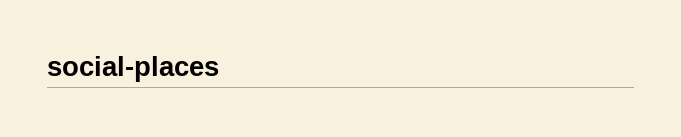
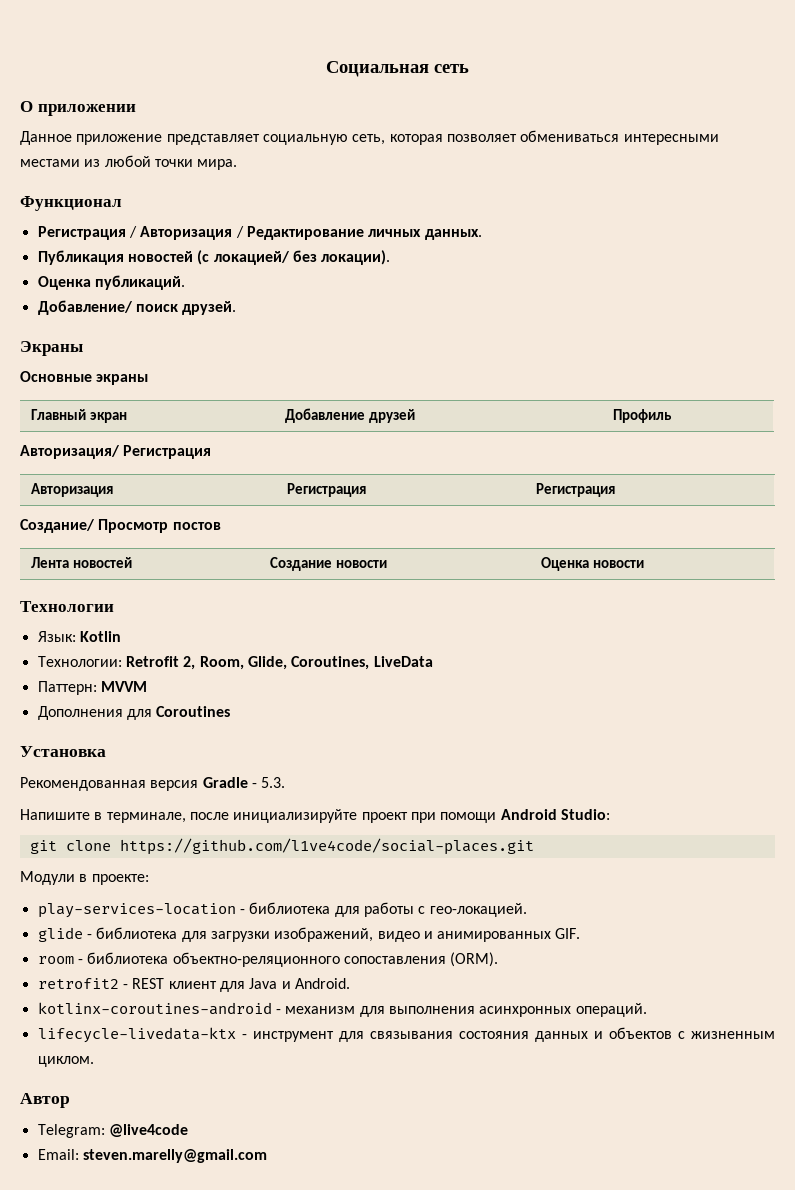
[47,56,219,82] social-places -> [326,61,469,77] [20,101,136,116] [20,130,719,145] [20,155,238,170] [20,196,122,211] [37,226,482,240] [37,250,391,265] [37,275,185,290] [37,300,237,315] [20,341,83,356] [20,371,149,385] [30,409,127,423] [284,408,415,423] [612,409,672,423] [20,445,212,459] [30,483,113,497] [286,483,366,497] [535,483,615,497] [20,519,221,533] [30,557,132,568] [269,557,387,571] [540,557,644,571] [20,601,114,612] [37,631,121,642] [37,656,433,670] [37,681,147,695] [37,706,231,720] [20,746,106,757] [20,777,286,791] [20,809,610,823] [29,838,534,855] [20,871,149,885] [37,902,527,918] [37,927,581,942] [37,952,499,967] [37,978,350,992] [37,1002,647,1017] [37,1027,775,1043] [37,1056,94,1067] [20,1093,70,1108] [37,1124,188,1138] [37,1149,267,1163] Социальная сеть // О приложении // Данное приложение представляет социальную сеть, которая позволяет обмениваться интересными местами из любой точки мира. // Функционал // Регистрация / Авторизация / Редактирование личных данных. // Публикация новостей (с локацией/ без локации). // Оценка публикаций. // Добавление/ поиск друзей. // Экраны // Основные экраны // Главный экран | Добавление друзей | Профиль // Авторизация/ Регистрация // Авторизация | Регистрация | Регистрация // Создание/ Просмотр постов // Лента новостей | Создание новости | Оценка новости // Технологии // Язык: Kotlin // Технологии: Retrofit 2, Room, Glide, Coroutines, LiveData // Паттерн: MVVM // Дополнения для Coroutines // Установка // Рекомендованная версия Gradle - 5.3. // Напишите в терминале, после инициализируйте проект при помощи Android Studio: // git clone https://github.com/l1ve4code/social-places.git // Модули в проекте: // play-services-location - библиотека для работы с гео-локацией. // glide - библиотека для загрузки изображений, видео и анимированных GIF. // room - библиотека объектно-реляционного сопоставления (ORM). // retrofit2 - REST клиент для Java и Android. // kotlinx-coroutines-android - механизм для выполнения асинхронных операций. // lifecycle-livedata-ktx - инструмент для связывания состояния данных и объектов с жизненным циклом. // Автор // Telegram: @live4code // Email: steven.marelly@gmail.com

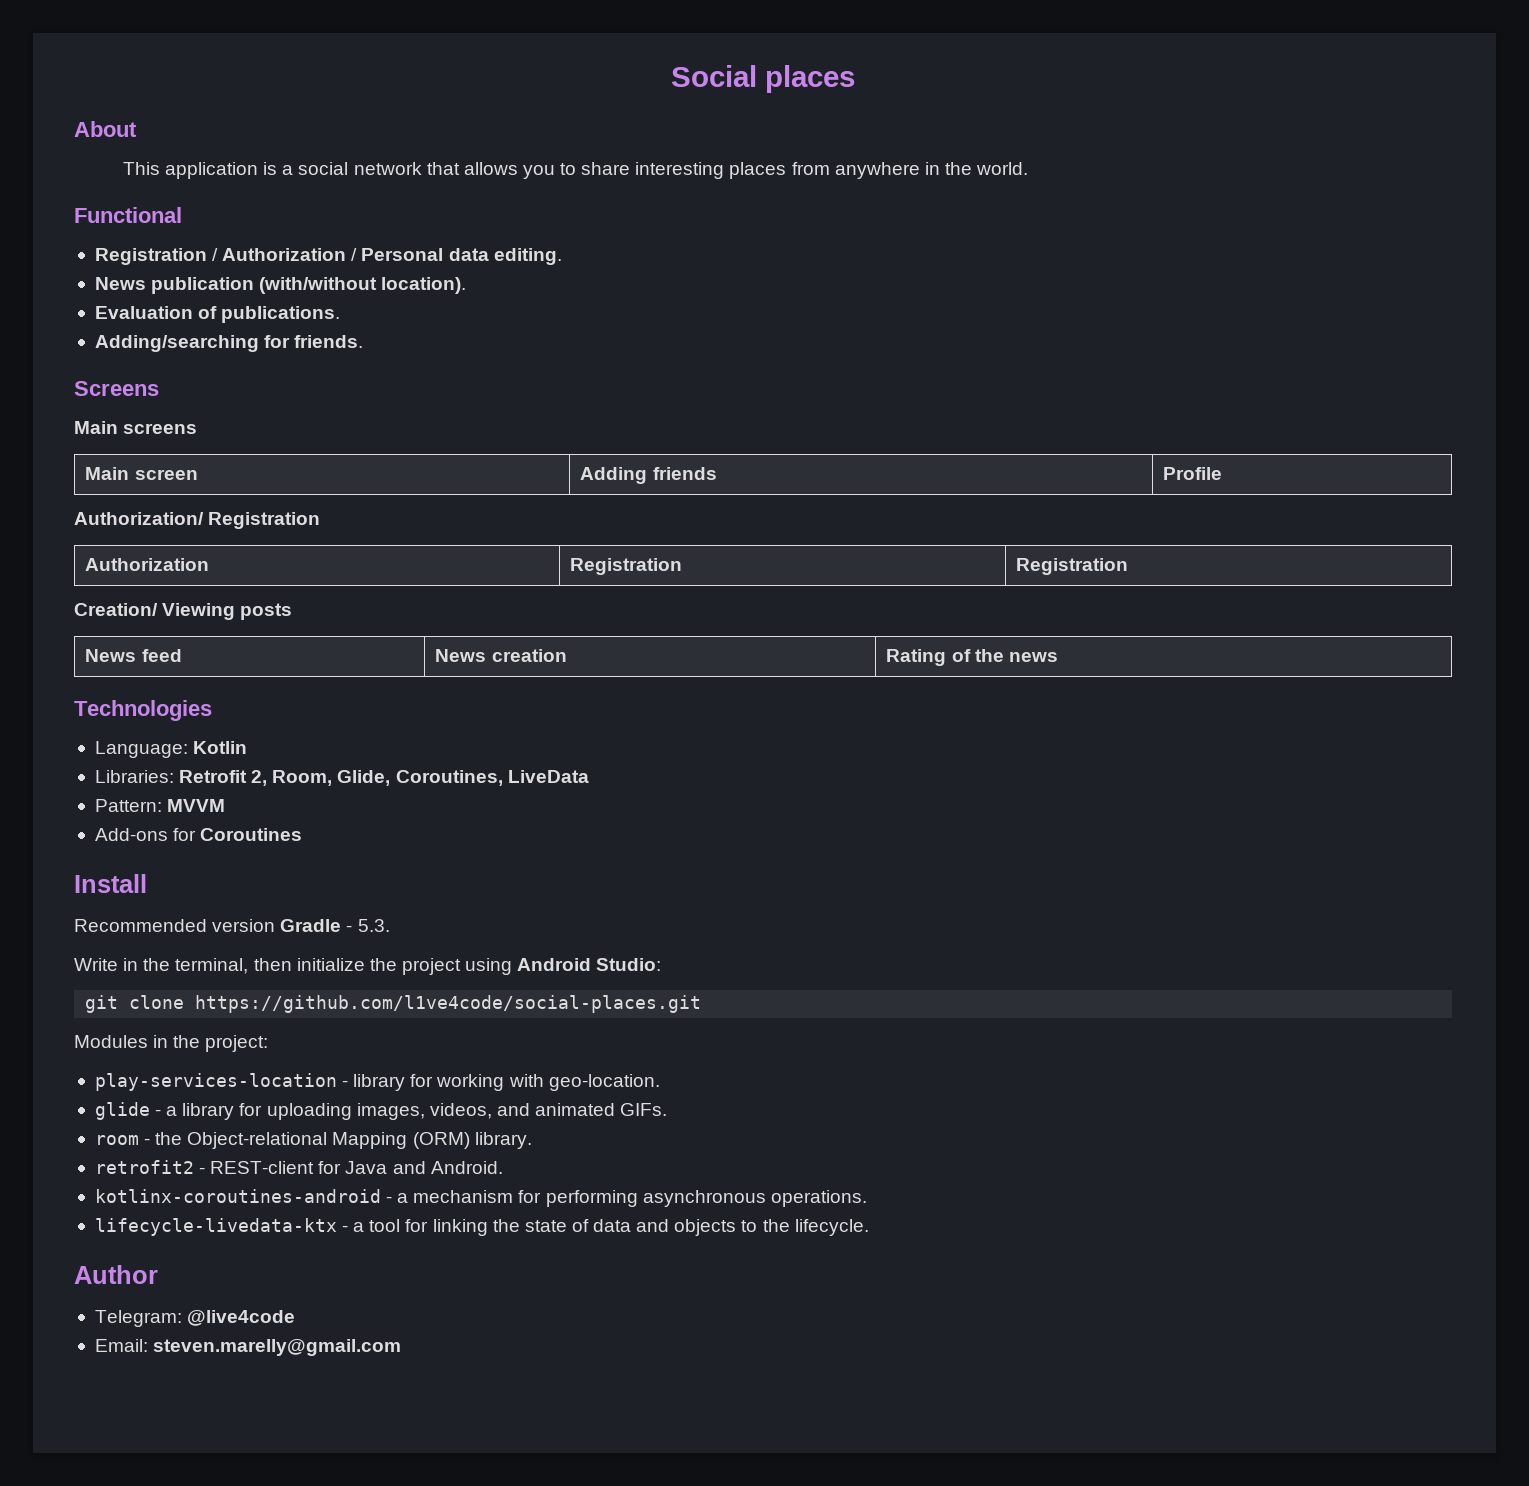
[326,61,469,77] [20,101,136,116] [20,130,719,145] [20,155,238,170] [20,196,122,211] [37,226,482,240] [37,250,391,265] [37,275,185,290] [37,300,237,315] [20,341,83,356] [20,371,149,385] [30,409,127,423] [284,408,415,423] [612,409,672,423] [20,445,212,459] [30,483,113,497] [286,483,366,497] [535,483,615,497] [20,519,221,533] [30,557,132,568] [269,557,387,571] [540,557,644,571] [20,601,114,612] [37,631,76,642] Социальная сеть // О приложении // Данное приложение представляет социальную сеть, которая позволяет обмениваться интересными местами из любой точки мира. // Функционал // Регистрация / Авторизация / Редактирование личных данных. // Публикация новостей (с локацией/ без локации). // Оценка публикаций. // Добавление/ поиск друзей. // Экраны // Основные экраны // Главный экран | Добавление друзей | Профиль // Авторизация/ Регистрация // Авторизация | Регистрация | Регистрация // Создание/ Просмотр постов // Лента новостей | Создание новости | Оценка новости // Технологии // Язык: -> [671,65,855,93] [74,121,137,137] [122,162,1029,179] [74,207,182,223] [94,248,562,265] [94,277,467,294] [94,306,341,323] [94,335,364,352] [74,381,159,396] [74,421,198,434] [85,467,198,480] [580,467,717,484] [1163,467,1223,480] [74,512,321,529] [85,558,210,571] [570,558,683,575] [1016,558,1129,575] [74,603,293,620] [85,649,182,662] [435,649,567,662] [886,649,1058,666] [74,700,212,721] [94,741,188,758] Social places // About // This application is a social network that allows you to share interesting places from anywhere in the world. // Functional // Registration / Authorization / Personal data editing. // News publication (with/without location). // Evaluation of publications. // Adding/searching for friends. // Screens // Main screens // Main screen | Adding friends | Profile // Authorization/ Registration // Authorization | Registration | Registration // Creation/ Viewing posts // News feed | News creation | Rating of the news // Technologies // Language:
[37,656,122,667] Технологии: -> [94,770,174,783] Libraries:
[37,681,97,695] Паттерн: -> [94,799,162,812] Pattern:
[37,706,152,720] Дополнения для -> [94,828,197,841] Add-ons for
[20,746,106,757] [20,777,199,791] Установка // Рекомендованная версия -> [74,874,147,893] [74,919,276,932] Install // Recommended version
[20,809,497,823] Напишите в терминале, после инициализируйте проект при помощи -> [74,958,513,975] Write in the terminal, then initialize the project using
[20,871,149,885] [37,902,527,918] [37,927,581,942] [37,952,499,967] [37,978,350,992] [37,1002,647,1017] [37,1027,775,1043] [37,1056,94,1067] [20,1093,70,1108] Модули в проекте: // play-services-location - библиотека для работы с гео-локацией. // glide - библиотека для загрузки изображений, видео и анимированных GIF. // room - библиотека объектно-реляционного сопоставления (ORM). // retrofit2 - REST клиент для Java и Android. // kotlinx-coroutines-android - механизм для выполнения асинхронных операций. // lifecycle-livedata-ktx - инструмент для связывания состояния данных и объектов с жизненным циклом. // Автор -> [74,1035,269,1052] [94,1073,660,1091] [94,1102,668,1120] [94,1132,532,1149] [94,1160,503,1174] [94,1189,867,1207] [94,1218,869,1236] [74,1265,158,1284] Modules in the project: // play-services-location - library for working with geo-location. // glide - a library for uploading images, videos, and animated GIFs. // room - the Object-relational Mapping (ORM) library. // retrofit2 - REST-client for Java and Android. // kotlinx-coroutines-android - a mechanism for performing asynchronous operations. // lifecycle-livedata-ktx - a tool for linking the state of data and objects to the lifecycle. // Author

